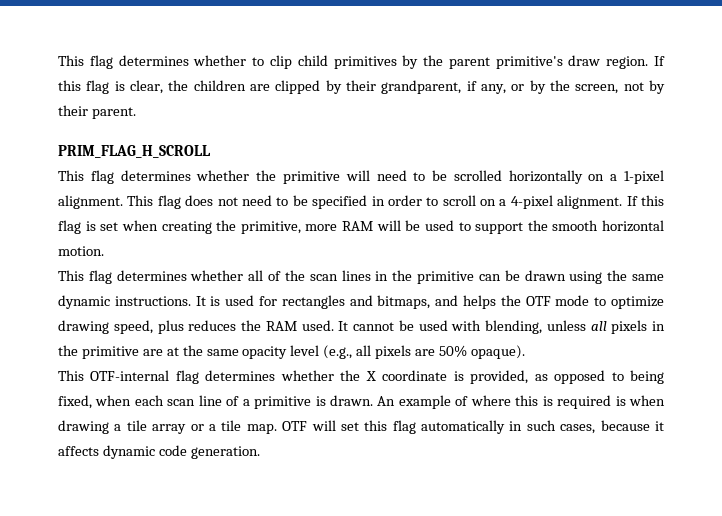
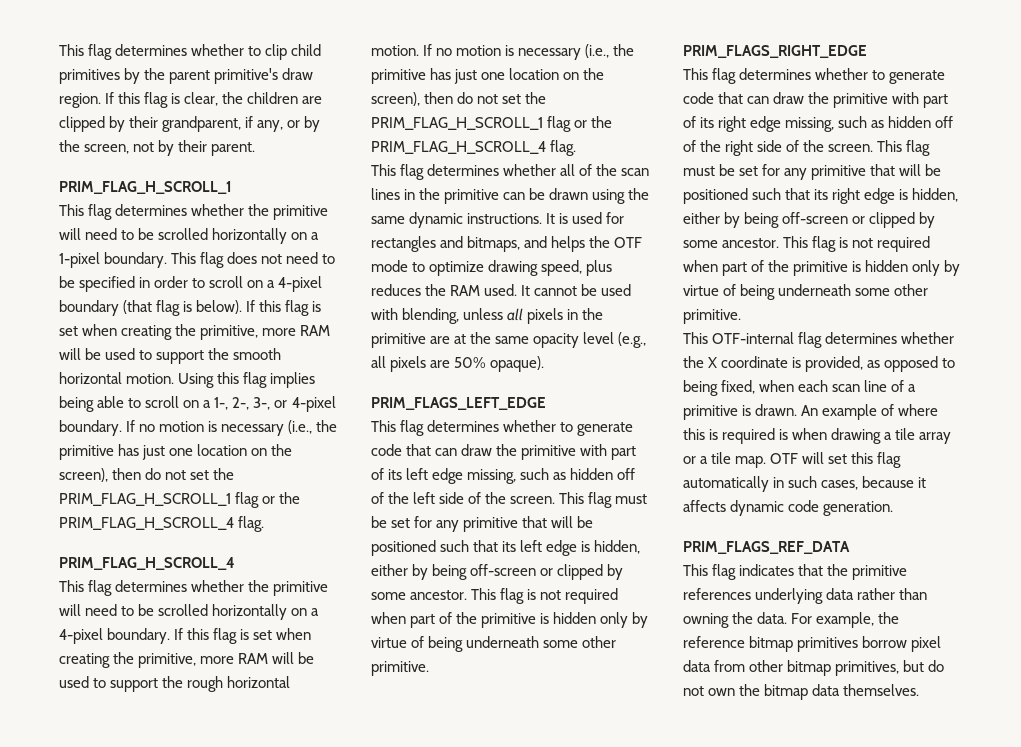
[58,145,211,158] PRIM_FLAG_H_SCROLL -> [59,181,232,194] PRIM_FLAG_H_SCROLL_1
[58,195,123,209] alignment. -> [104,252,168,268] boundary.
[557,195,623,209] alignment. -> [59,300,243,316] boundary (that flag is below).
(104, 251) none -> [178,372,316,388] [59,396,336,412] [59,420,338,436] [59,444,293,460] [59,468,235,482] [59,492,301,508] [59,516,265,532] [59,557,235,570] [59,580,329,596] [59,604,320,620] [59,628,312,644] [59,652,315,668] [59,676,291,692] [371,44,635,60] [371,68,605,84] [371,92,547,106] [371,116,613,132] [371,140,577,156] Using this flag implies being able to scroll on a 1-, 2-, 3-, or 4-pixel boundary. If no motion is necessary (i.e., the primitive has just one location on the screen), then do not set the PRIM_FLAG_H_SCROLL_1 flag or the PRIM_FLAG_H_SCROLL_4 flag. // PRIM_FLAG_H_SCROLL_4 // This flag determines whether the primitive will need to be scrolled horizontally on a 4-pixel boundary. If this flag is set when creating the primitive, more RAM will be used to support the rough horizontal motion. If no motion is necessary (i.e., the primitive has just one location on the screen), then do not set the PRIM_FLAG_H_SCROLL_1 flag or the PRIM_FLAG_H_SCROLL_4 flag.
(525, 352) none -> [371,397,546,410] [371,420,634,436] [371,444,637,460] [371,468,636,484] [371,492,648,508] [371,516,594,532] [371,540,641,556] [371,564,624,580] [371,588,619,604] [371,612,649,628] [371,636,617,652] [371,661,429,676] [683,45,867,58] [683,68,946,84] [683,92,949,108] [683,116,954,132] [683,140,931,156] [683,164,942,180] [683,188,959,204] [683,212,936,228] [683,236,931,252] [683,260,961,276] [683,284,929,300] [683,309,741,324] // PRIM_FLAGS_LEFT_EDGE // This flag determines whether to generate code that can draw the primitive with part of its left edge missing, such as hidden off of the left side of the screen. This flag must be set for any primitive that will be positioned such that its left edge is hidden, either by being off-screen or clipped by some ancestor. This flag is not required when part of the primitive is hidden only by virtue of being underneath some other primitive. // PRIM_FLAGS_RIGHT_EDGE // This flag determines whether to generate code that can draw the primitive with part of its right edge missing, such as hidden off of the right side of the screen. This flag must be set for any primitive that will be positioned such that its right edge is hidden, either by being off-screen or clipped by some ancestor. This flag is not required when part of the primitive is hidden only by virtue of being underneath some other primitive.
(260, 452) none -> [683,541,850,554] [683,564,908,580] [683,588,928,604] [683,612,900,628] [683,636,942,652] [683,660,945,676] [683,684,920,700] // PRIM_FLAGS_REF_DATA // This flag indicates that the primitive references underlying data rather than owning the data. For example, the reference bitmap primitives borrow pixel data from other bitmap primitives, but do not own the bitmap data themselves.

